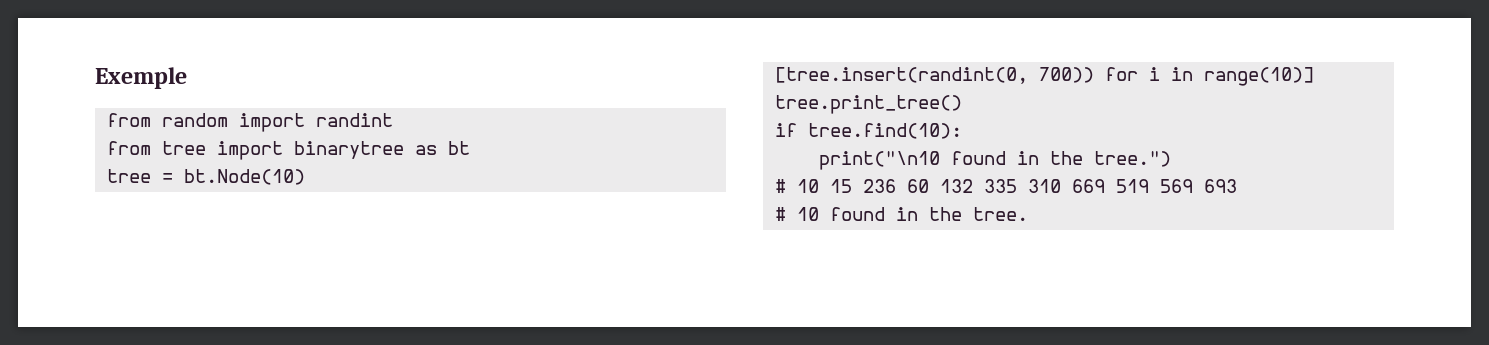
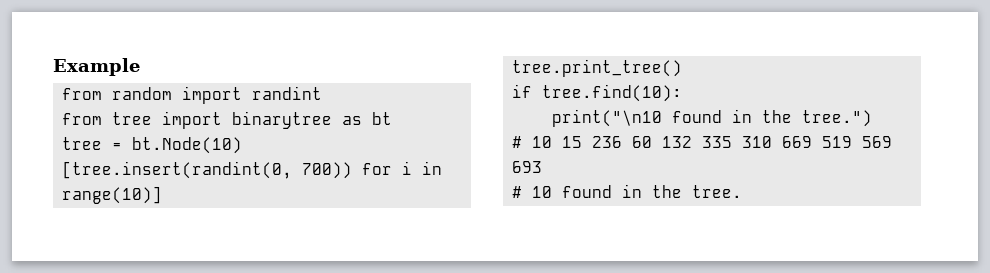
[95,67,187,89] Exemple -> [53,58,140,76] Example

